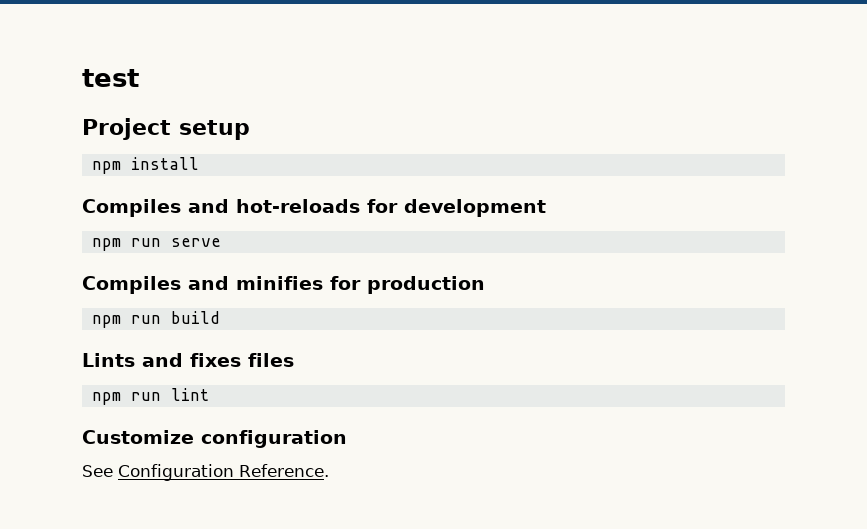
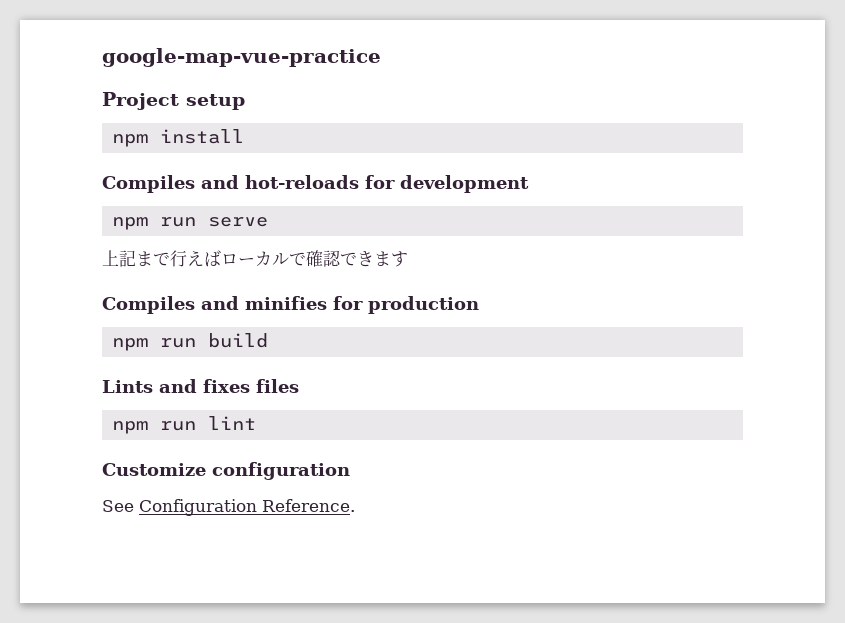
[82,69,139,87] test -> [102,48,381,67] google-map-vue-practice
(221, 242) none -> [102,250,408,267] // 上記まで行えばローカルで確認できます

